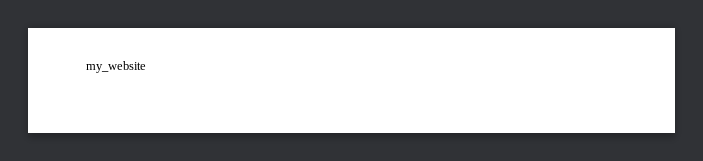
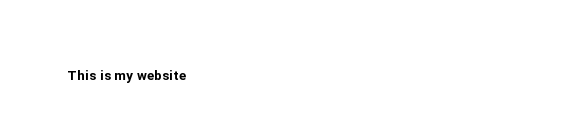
[86,61,146,73] my_website -> [67,70,186,83] This is my website

